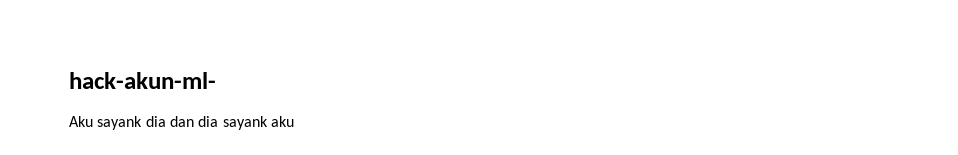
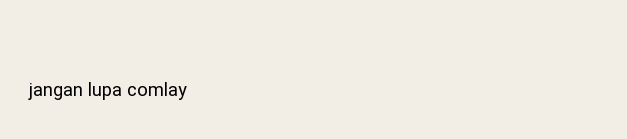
[69,72,216,89] [69,116,294,130] hack-akun-ml- // Aku sayank dia dan dia sayank aku -> [28,82,187,100] jangan lupa comlay

